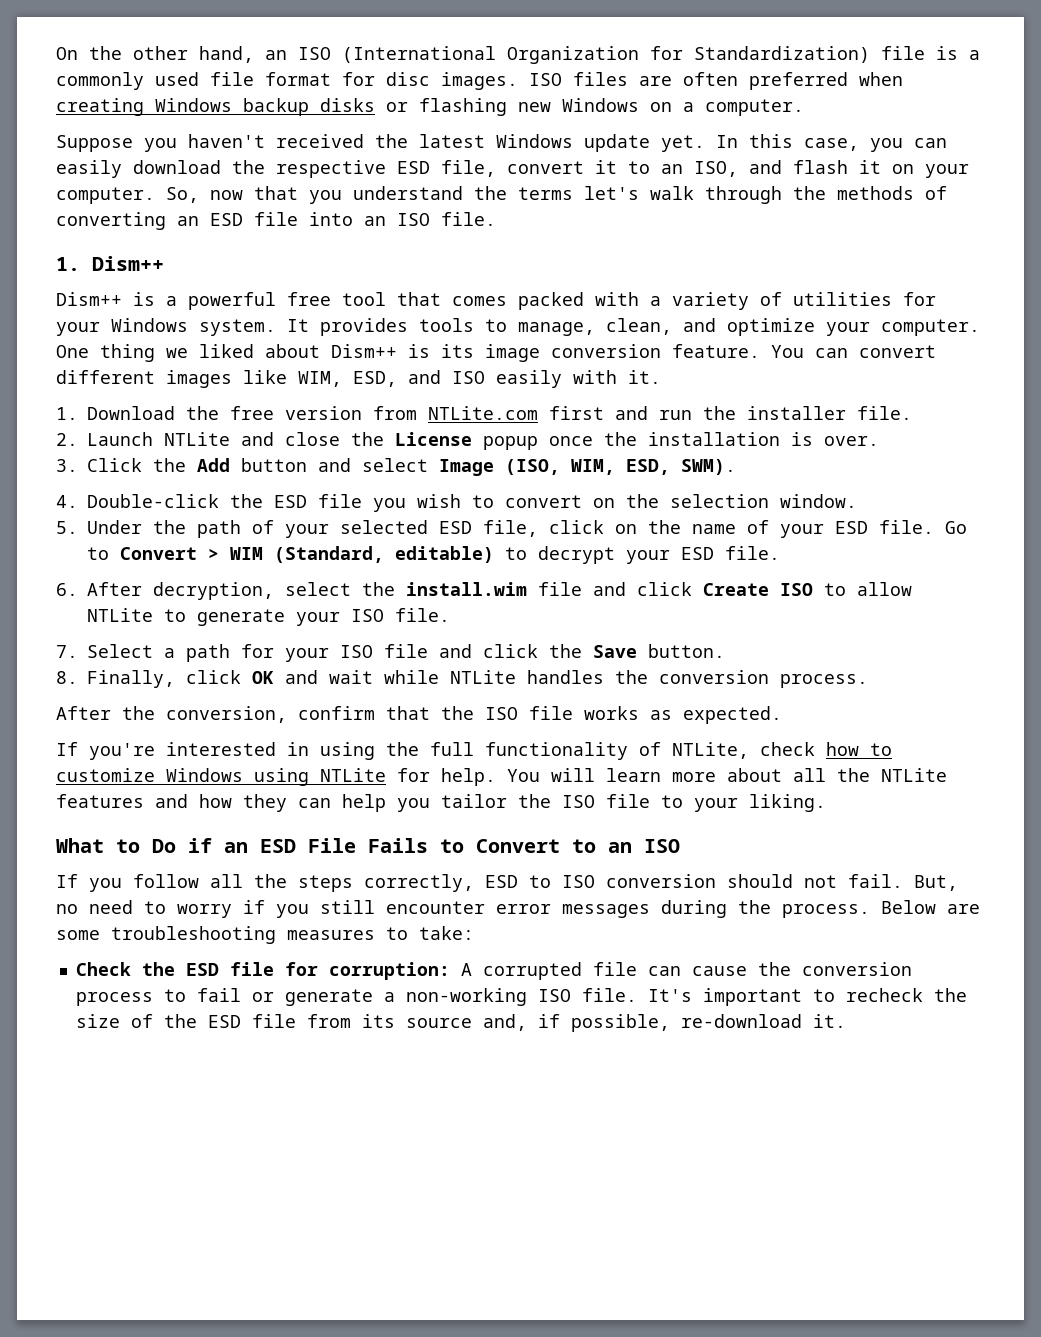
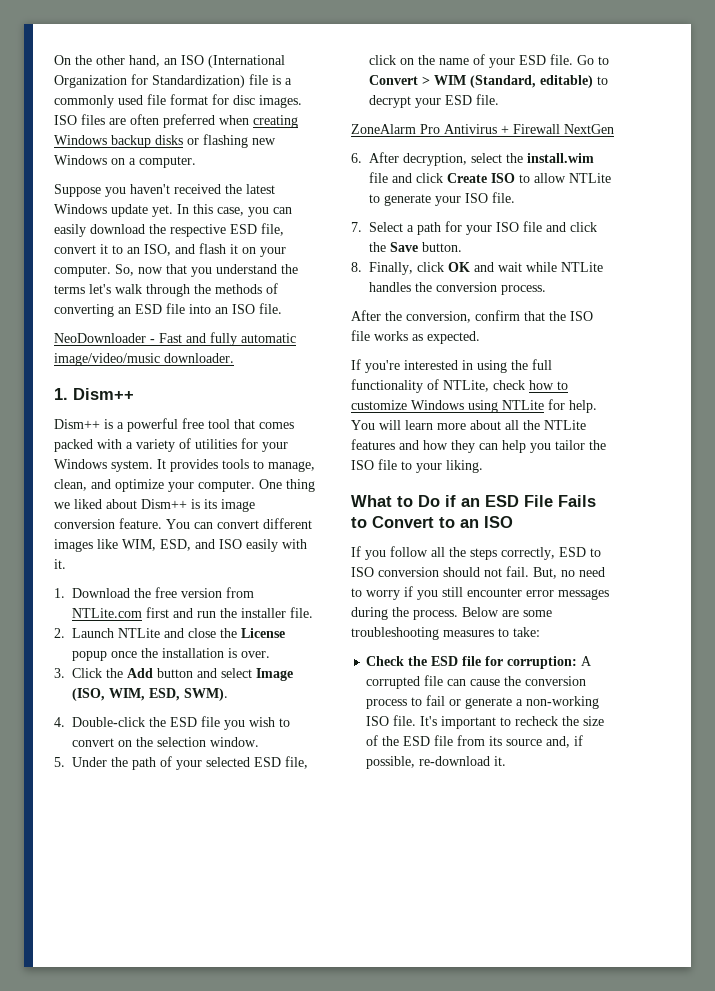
(496, 219) none -> [54,332,296,346] [54,353,234,366] // NeoDownloader - Fast and fully automatic image/video/music downloader.
(781, 553) none -> [351,124,614,134] // ZoneAlarm Pro Antivirus + Firewall NextGen

